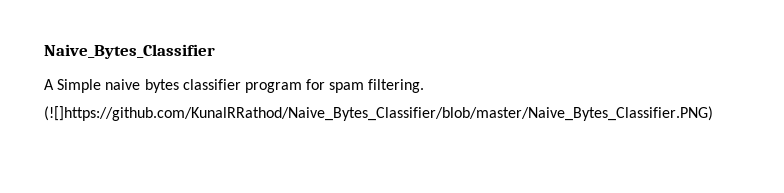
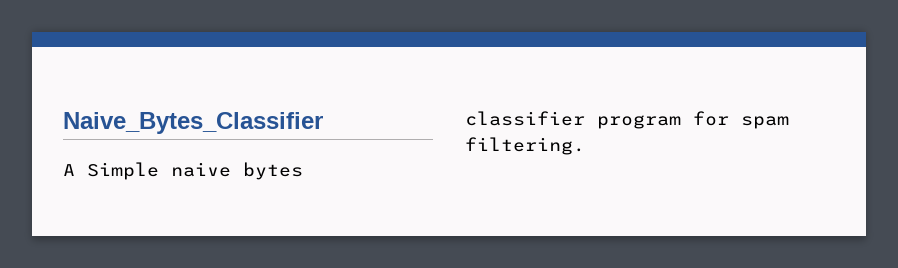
[44,106,713,121] // (![]https://github.com/KunalRRathod/Naive_Bytes_Classifier/blob/master/Naive_Bytes_Classifier.PNG) -> (585, 146) none

